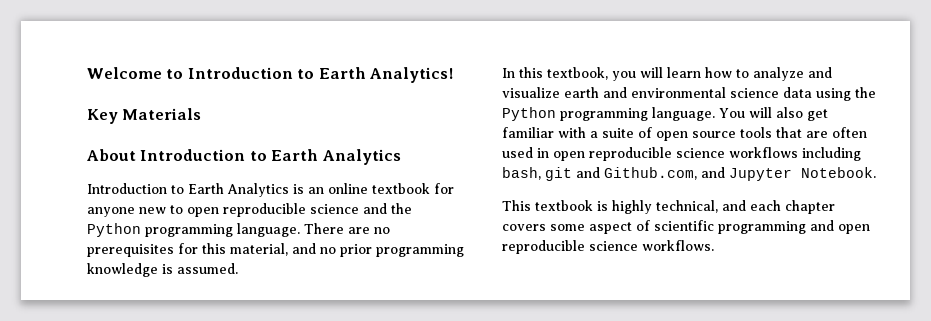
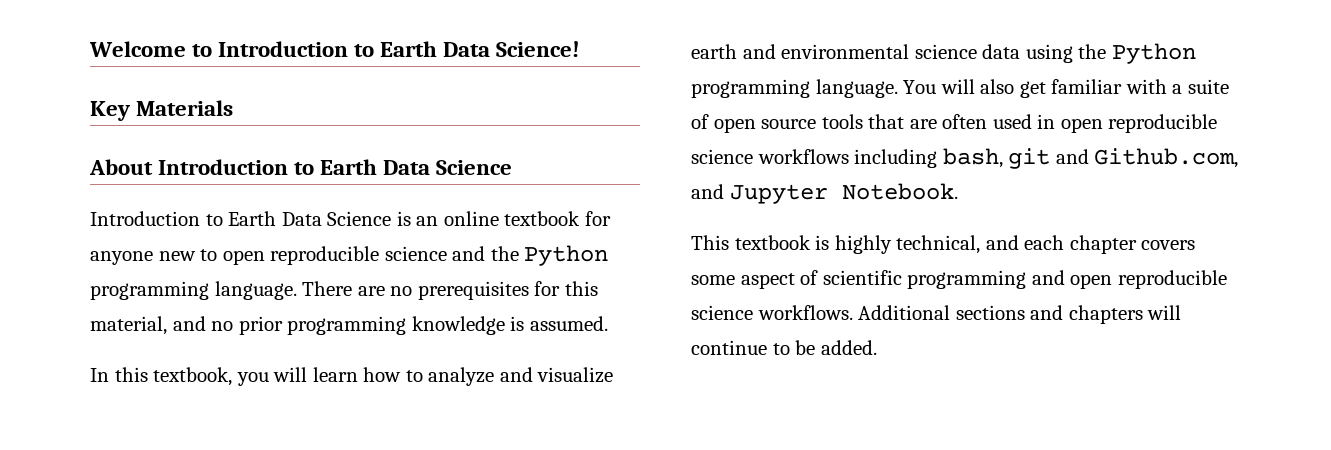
[370,67,454,83] Analytics! -> [443,41,581,57] Data Science!
[322,149,401,165] [87,183,289,197] Analytics // Introduction to Earth Analytics -> [383,160,513,175] [90,211,392,226] Data Science // Introduction to Earth Data Science
(714, 245) none -> [858,305,1182,324] [691,340,877,355] Additional sections and chapters will continue to be added.

